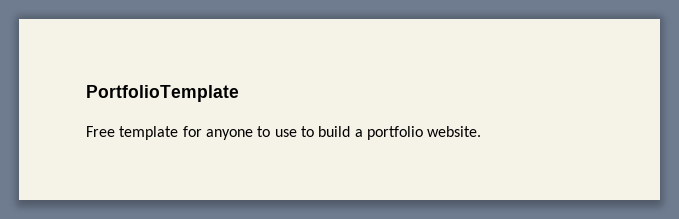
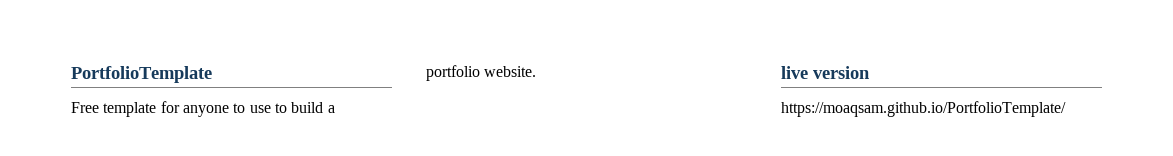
(482, 131) none -> [781,66,870,79] [781,101,1066,117] // live version // https://moaqsam.github.io/PortfolioTemplate/

